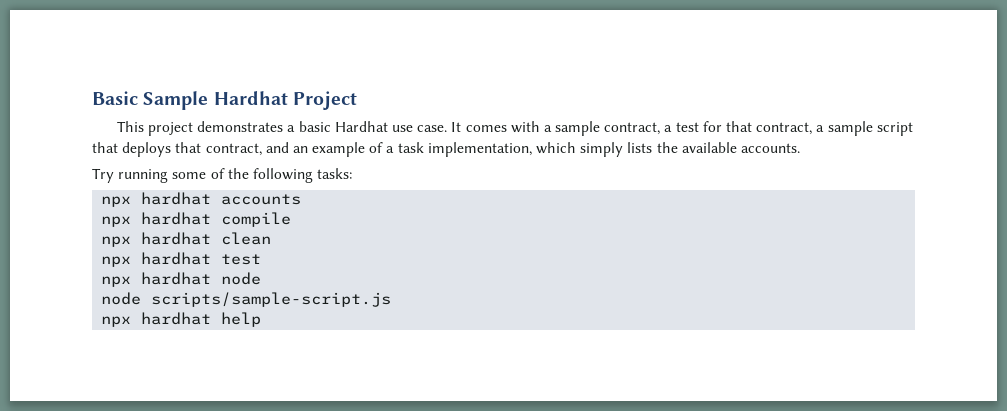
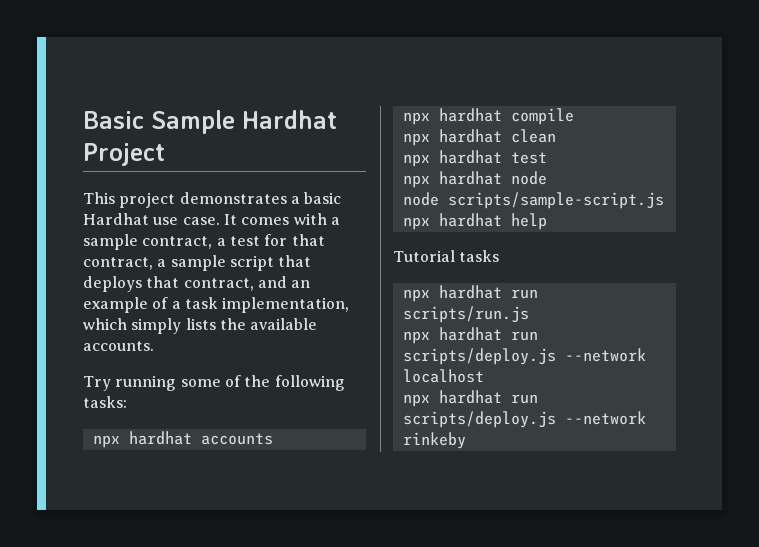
(262, 319) none -> [393,250,500,262] [402,285,538,302] [402,306,529,323] [402,327,538,344] [402,348,646,365] [402,369,484,383] [402,390,538,407] [402,411,646,428] [402,432,466,449] // Tutorial tasks // npx hardhat run scripts/run.js // npx hardhat run scripts/deploy.js --network localhost // npx hardhat run scripts/deploy.js --network rinkeby

